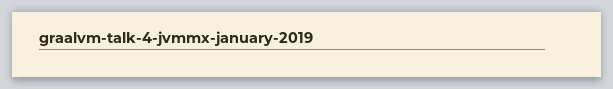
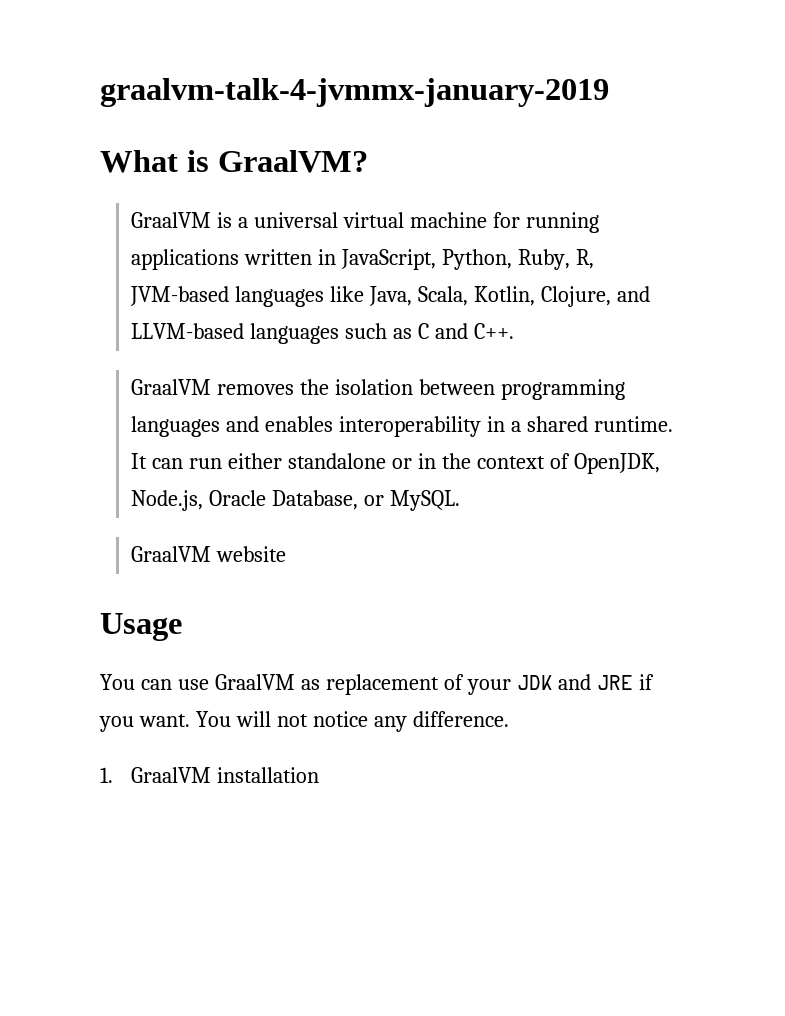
(313, 38) none -> [100,150,368,173] [131,212,599,233] [131,249,594,270] [130,286,650,307] [131,323,514,344] [131,379,625,400] [131,416,673,437] [131,453,660,474] [131,490,460,511] [131,546,287,562] [100,613,182,641] [100,674,655,695] [99,711,509,732] [100,767,320,783] // What is GraalVM? // GraalVM is a universal virtual machine for running applications written in JavaScript, Python, Ruby, R, JVM-based languages like Java, Scala, Kotlin, Clojure, and LLVM-based languages such as C and C++. // GraalVM removes the isolation between programming languages and enables interoperability in a shared runtime. It can run either standalone or in the context of OpenJDK, Node.js, Oracle Database, or MySQL. // GraalVM website // Usage // You can use GraalVM as replacement of your JDK and JRE if you want. You will not notice any difference. // 1. GraalVM installation

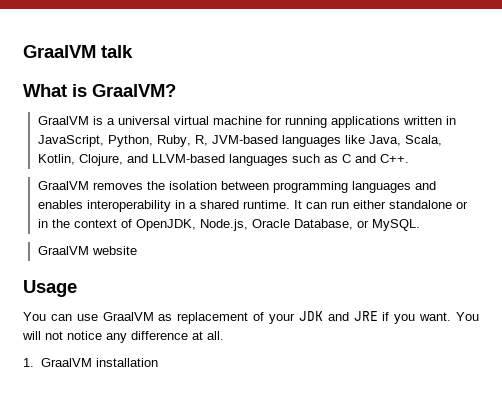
[100,78,609,107] graalvm-talk-4-jvmmx-january-2019 -> [23,45,133,58] GraalVM talk
[412,711,509,727] difference. -> [131,331,224,340] difference at all.

